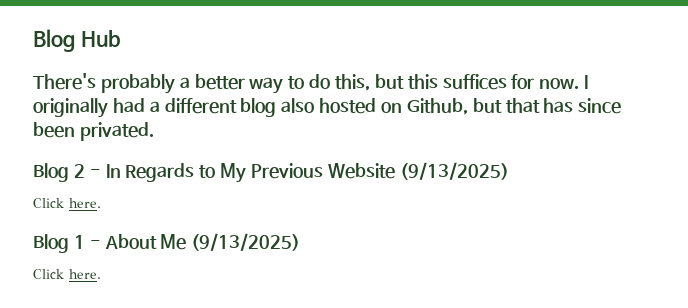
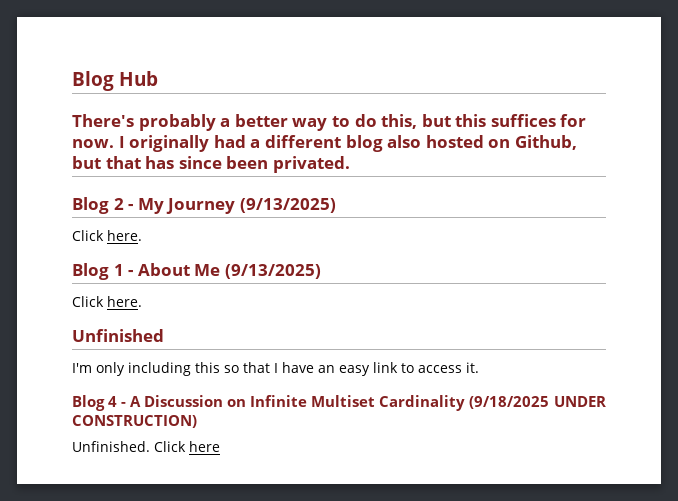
[105,163,395,183] In Regards to My Previous Website -> [137,198,236,214] My Journey
(101, 274) none -> [72,329,164,342] [72,362,479,376] [72,395,606,411] [72,415,197,428] [72,441,220,452] // Unfinished // I'm only including this so that I have an easy link to access it. // Blog 4 - A Discussion on Infinite Multiset Cardinality (9/18/2025 UNDER CONSTRUCTION) // Unfinished. Click here

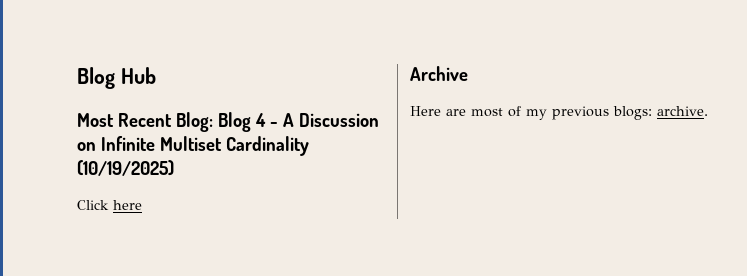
[72,114,587,131] [72,135,577,152] [72,156,350,173] [72,197,336,214] [72,230,142,241] [72,263,321,280] [72,296,142,307] [72,329,164,342] [72,362,479,376] There's probably a better way to do this, but this suffices for now. I originally had a different blog also hosted on Github, but that has since been privated. // Blog 2 - My Journey (9/13/2025) // Click here. // Blog 1 - About Me (9/13/2025) // Click here. // Unfinished // I'm only including this so that I have an easy link to access it. // -> [77,112,213,132] Most Recent Blog:
[469,396,606,409] [72,415,197,428] [72,441,220,452] (9/18/2025 UNDER CONSTRUCTION) // Unfinished. Click here -> [77,160,174,176] [77,200,142,210] [410,66,468,81] [410,106,708,120] (10/19/2025) // Click here // Archive // Here are most of my previous blogs: archive.

